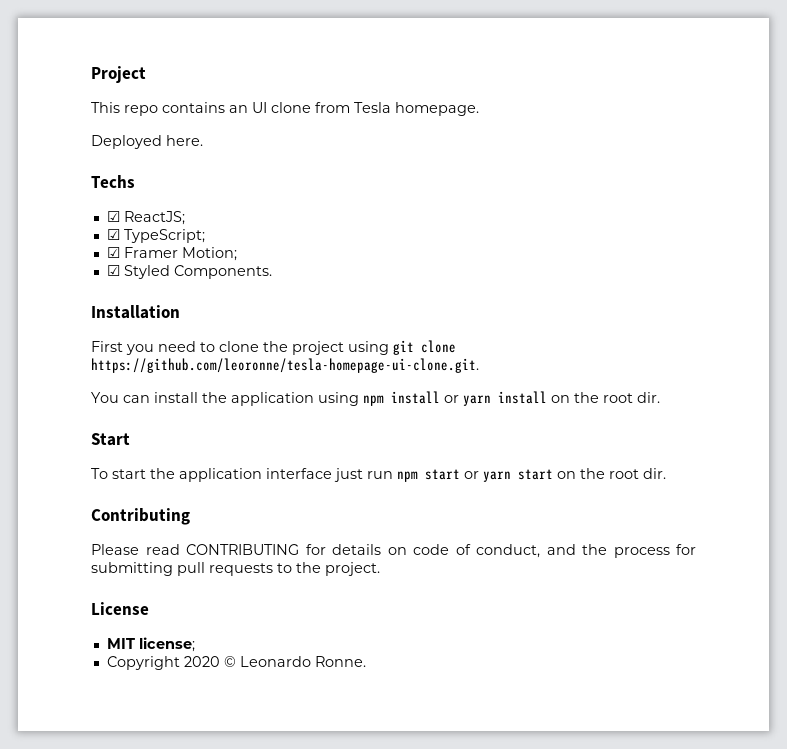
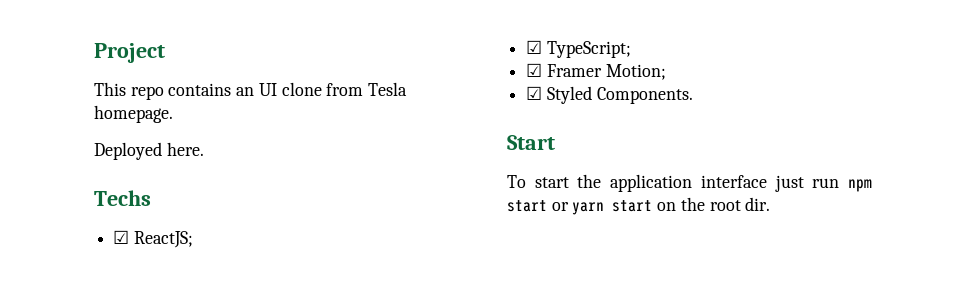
[91,305,180,319] [91,340,456,355] [91,358,479,373] [91,391,660,406] // Installation // First you need to clone the project using git clone https://github.com/leoronne/tesla-homepage-ui-clone.git. // You can install the application using npm install or yarn install on the root dir. -> (693, 95) none
[91,508,190,525] [91,544,696,558] [91,562,380,576] [91,602,149,615] [106,637,195,652] [106,656,366,670] // Contributing // Please read CONTRIBUTING for details on code of conduct, and the process for submitting pull requests to the project. // License // MIT license; // Copyright 2020 © Leonardo Ronne. -> (771, 204) none

